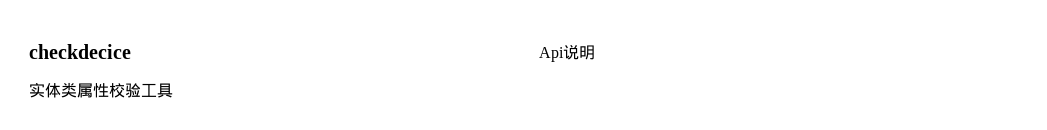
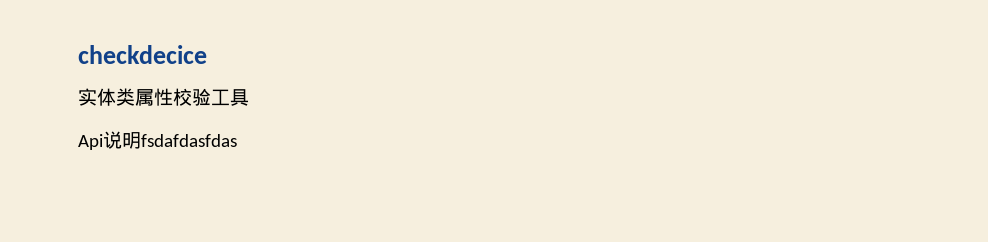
(595, 52) none -> [141,134,237,147] fsdafdasfdas

